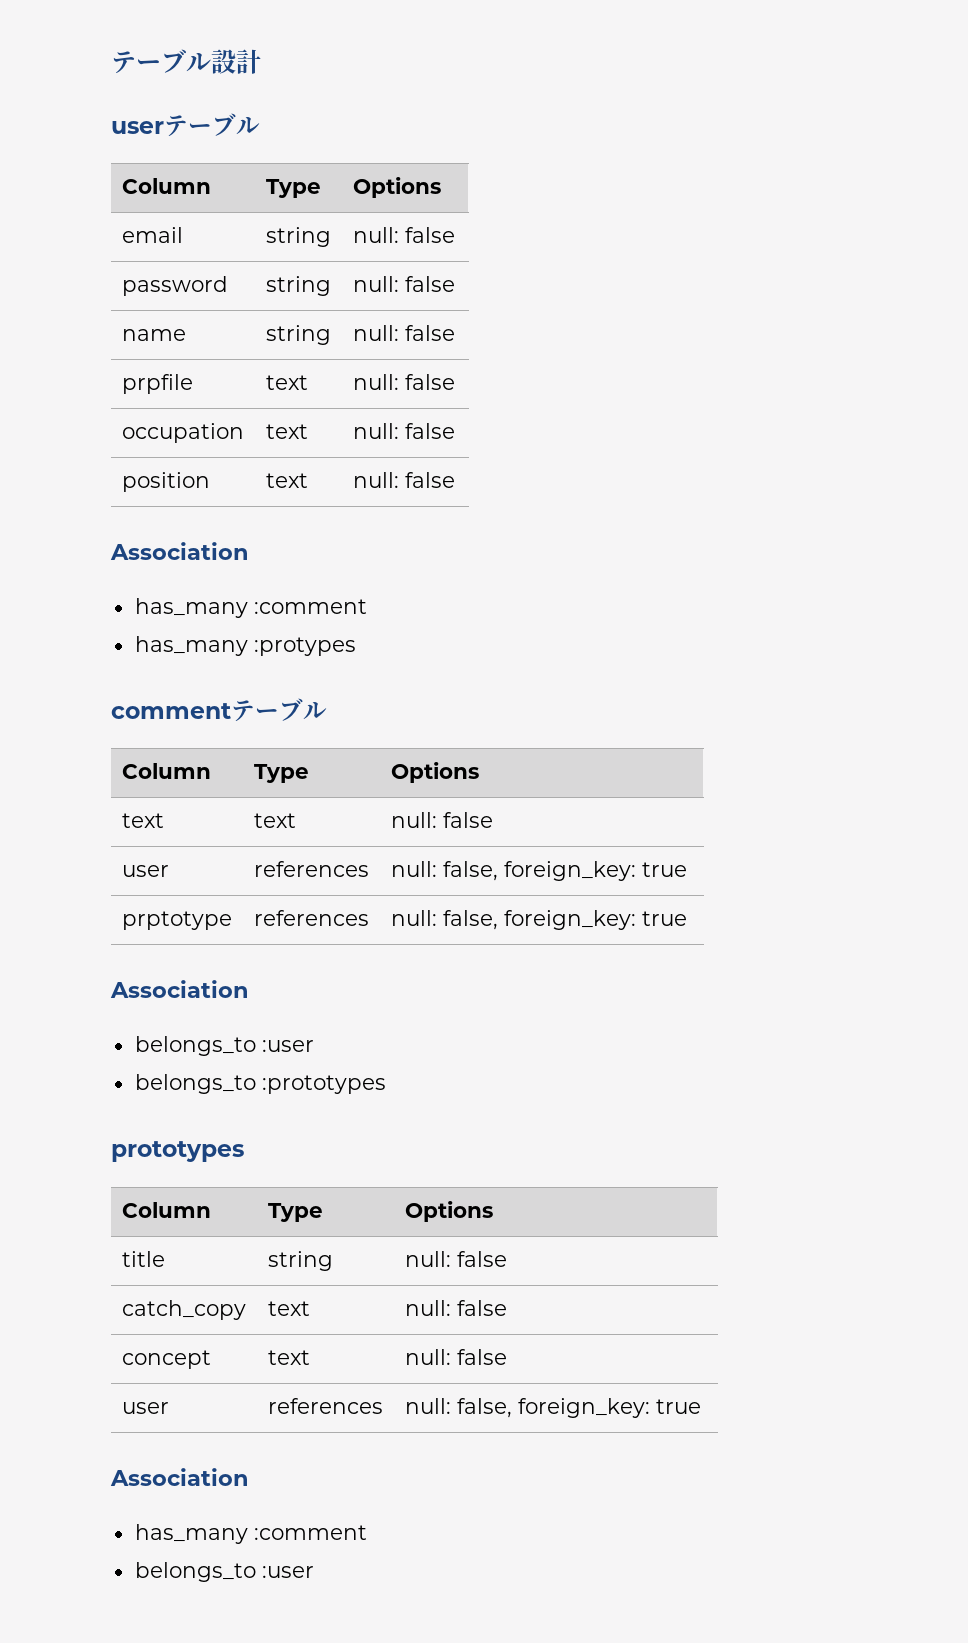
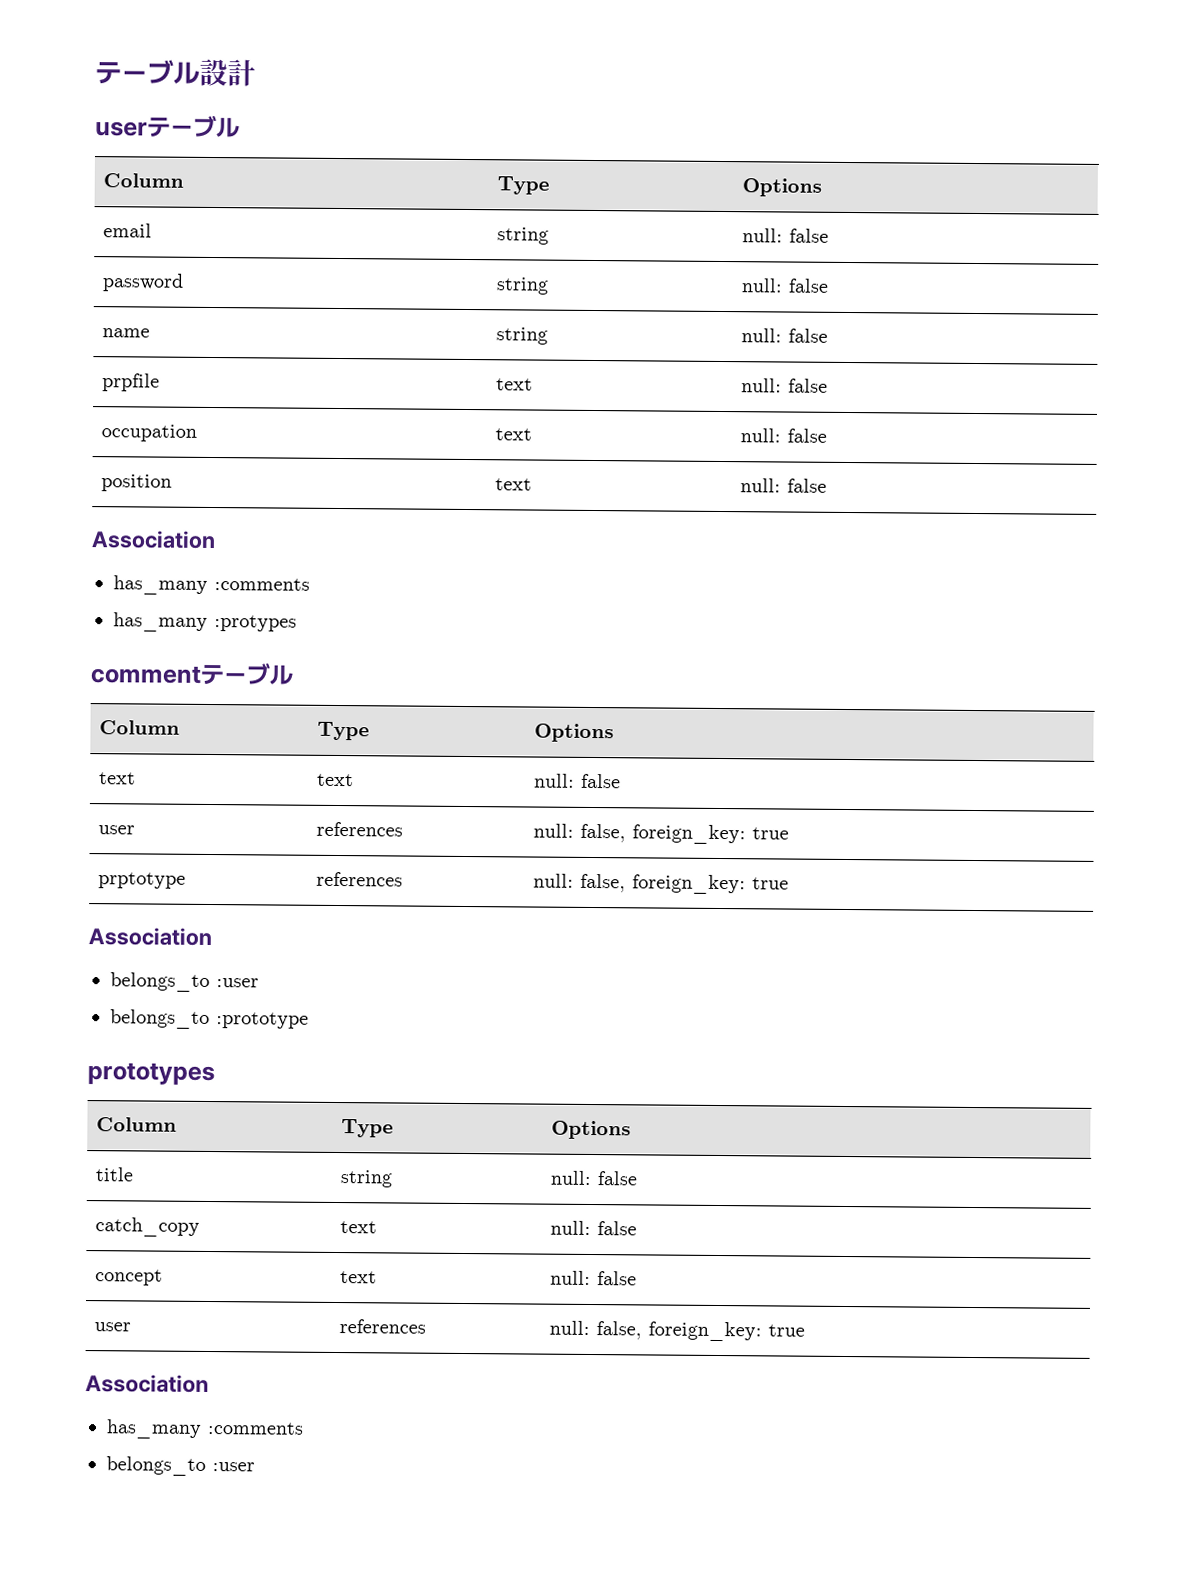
[253,599,367,614] :comment -> [214,578,310,591] :comments
[261,1075,386,1094] :prototypes -> [216,1012,309,1029] :prototype
[253,1525,367,1540] :comment -> [207,1421,304,1435] :comments

